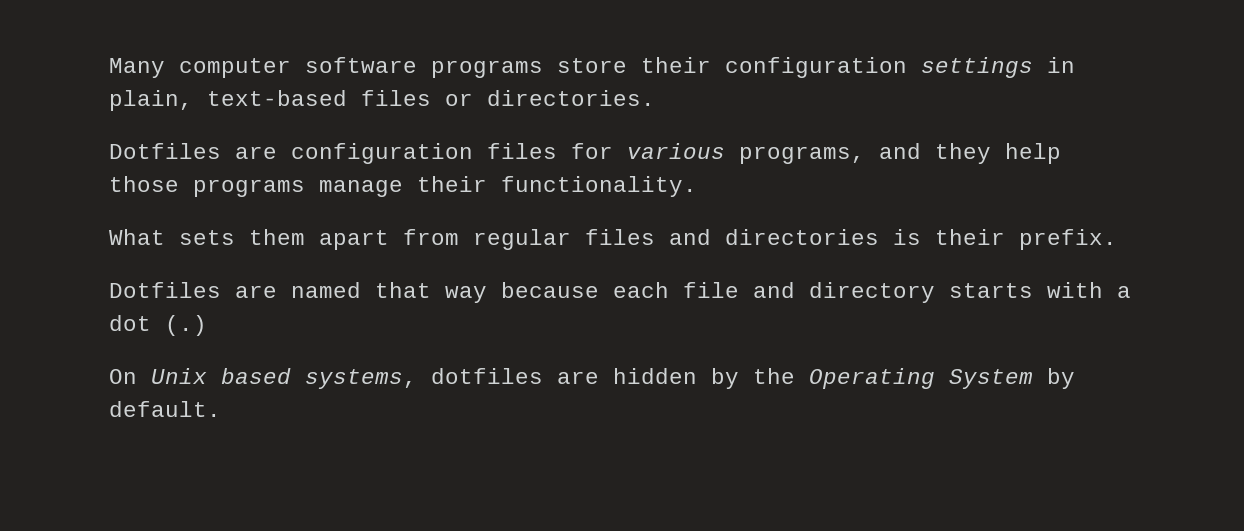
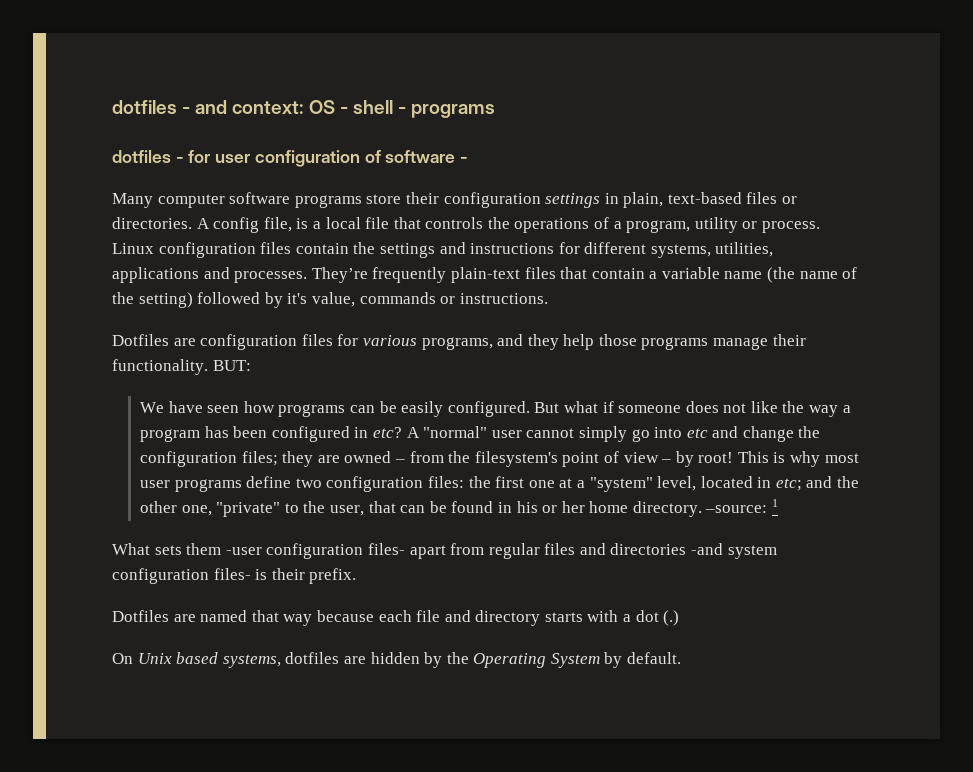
(109, 68) none -> [112,100,496,118] [112,150,469,167] dotfiles - and context: OS - shell - programs // dotfiles - for user configuration of software - //
(655, 98) none -> [196,217,821,233] [112,242,774,258] [112,267,858,283] [112,292,548,308] A config file, is a local file that controls the operations of a program, utility or process. Linux configuration files contain the settings and instructions for different systems, utilities, applications and processes. They’re frequently plain-text files that contain a variable name (the name of the setting) followed by it's value, commands or instructions.
(697, 186) none -> [212,360,251,371] [140,401,851,417] [140,426,821,442] [140,451,859,467] [140,476,860,492] [140,499,779,517] BUT: // We have seen how programs can be easily configured. But what if someone does not like the way a program has been configured in etc? A "normal" user cannot simply go into etc and change the configuration files; they are owned – from the filesystem's point of view – by root! This is why most user programs define two configuration files: the first one at a "system" level, located in etc; and the other one, "private" to the user, that can be found in his or her home directory. –source: 1
(305, 237) none -> [225,543,405,559] -user configuration files-
(879, 237) none -> [691,543,777,559] [112,568,251,584] -and system configuration files-

